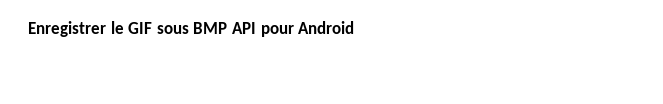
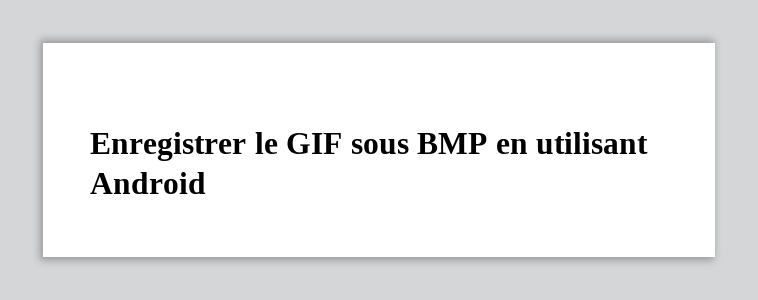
[231,22,294,37] API pour -> [495,132,649,154] en utilisant

